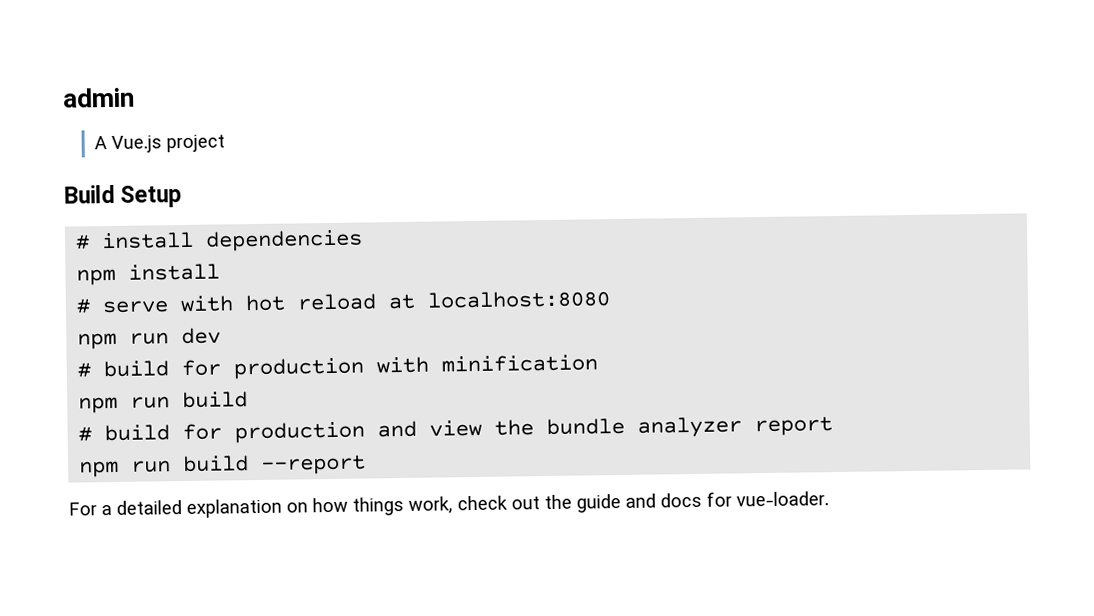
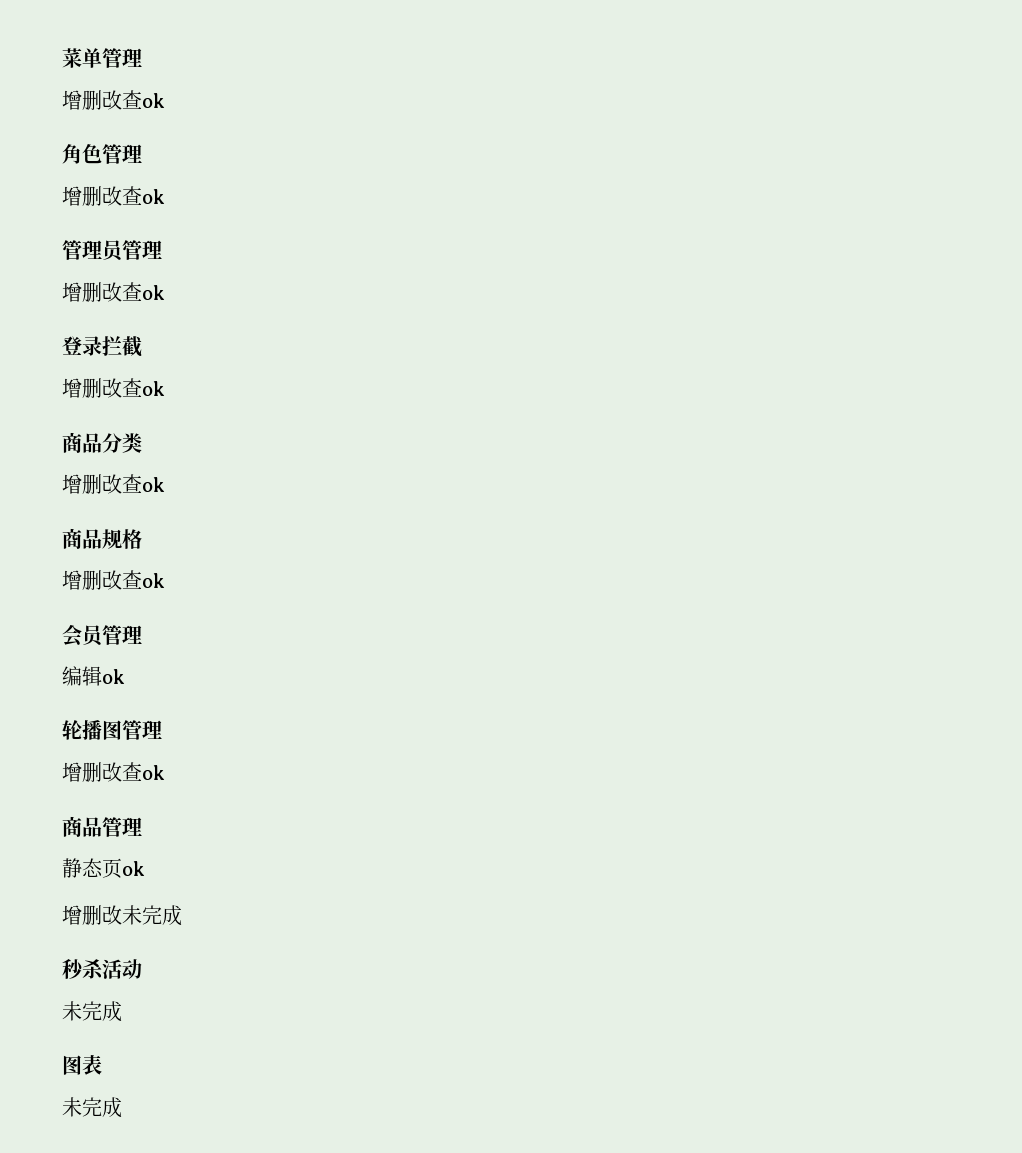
[62,87,135,108] [93,134,225,153] [64,184,183,208] [75,229,364,252] [76,263,221,286] [76,290,611,314] [77,327,222,350] [77,354,599,380] [78,391,249,414] [78,416,834,444] [79,454,367,478] [68,491,829,518] admin // A Vue.js project // Build Setup // # install dependencies // npm install // # serve with hot reload at localhost:8080 // npm run dev // # build for production with minification // npm run build // # build for production and view the bundle analyzer report // npm run build --report // For a detailed explanation on how things work, check out the guide and docs for vue-loader. -> [62,48,142,68] [62,90,165,110] [62,144,142,164] [62,186,165,206] [62,240,162,262] [62,282,165,302] [62,336,142,357] [62,378,165,398] [62,432,142,453] [62,474,165,494] [62,528,142,549] [62,570,165,590] [62,624,142,647] [62,666,125,686] [62,720,162,740] [62,762,165,782] [62,816,142,837] [62,858,145,878] [62,905,182,926] [62,959,142,979] [62,1001,122,1022] [62,1055,102,1075] [62,1097,122,1118] 菜单管理 // 增删改查ok // 角色管理 // 增删改查ok // 管理员管理 // 增删改查ok // 登录拦截 // 增删改查ok // 商品分类 // 增删改查ok // 商品规格 // 增删改查ok // 会员管理 // 编辑ok // 轮播图管理 // 增删改查ok // 商品管理 // 静态页ok // 增删改未完成 // 秒杀活动 // 未完成 // 图表 // 未完成

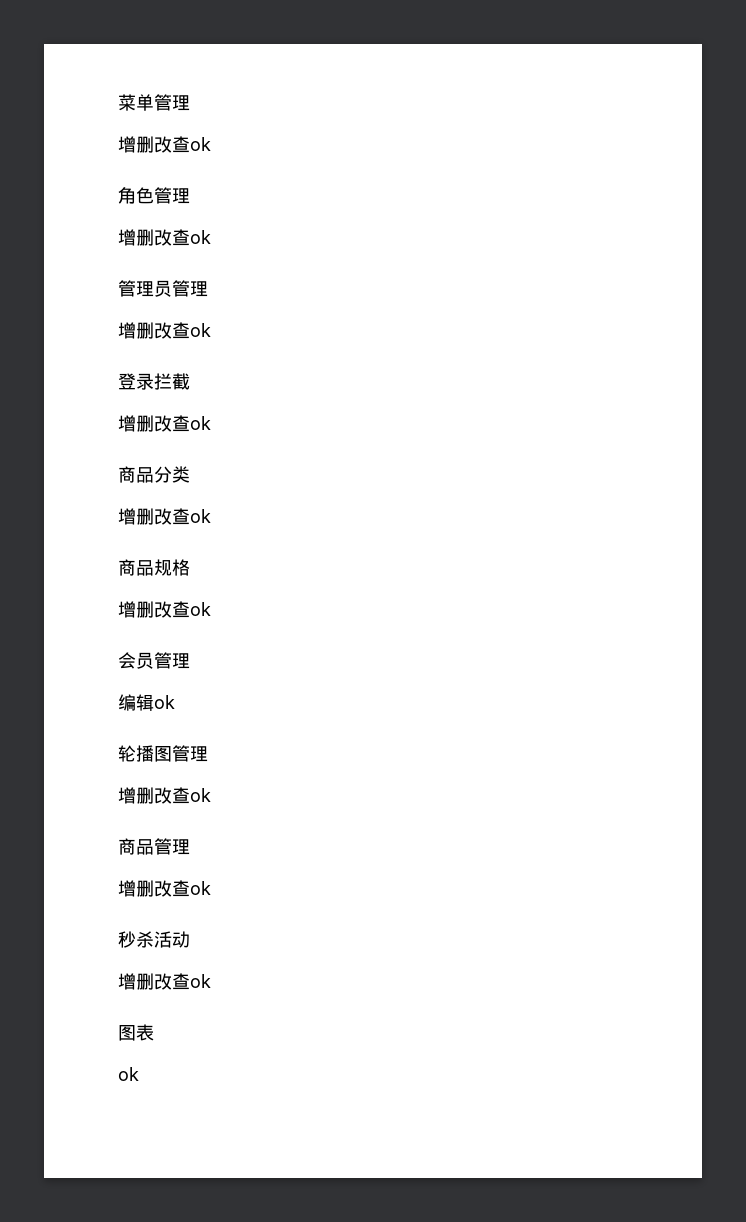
[62,858,145,878] [62,905,182,926] // 静态页ok // 增删改未完成 -> [118,880,211,897] // 增删改查ok
[62,1001,122,1022] 未完成 -> [118,973,211,990] 增删改查ok
[62,1097,122,1118] 未完成 -> [118,1067,139,1081] ok

